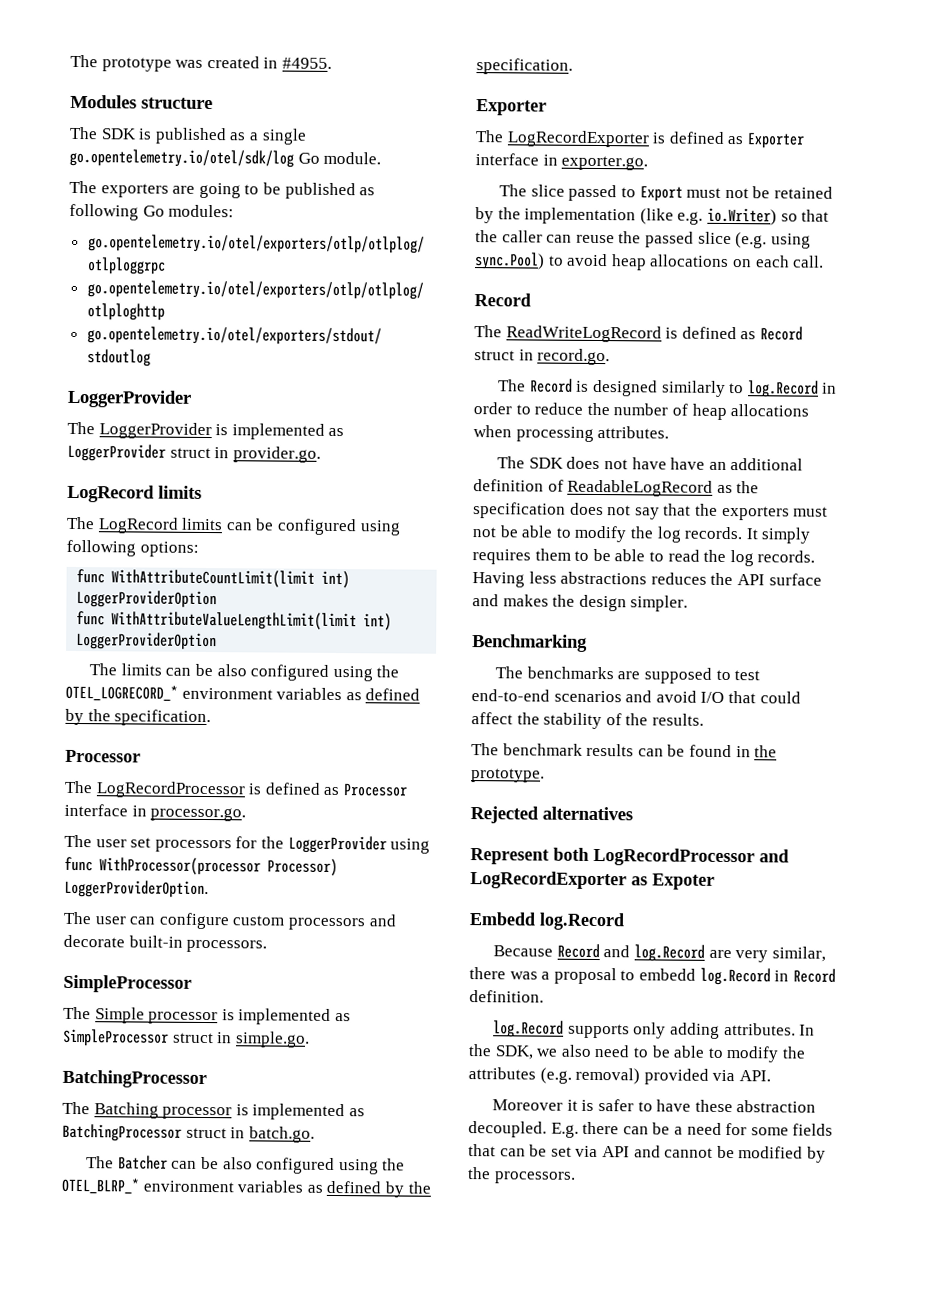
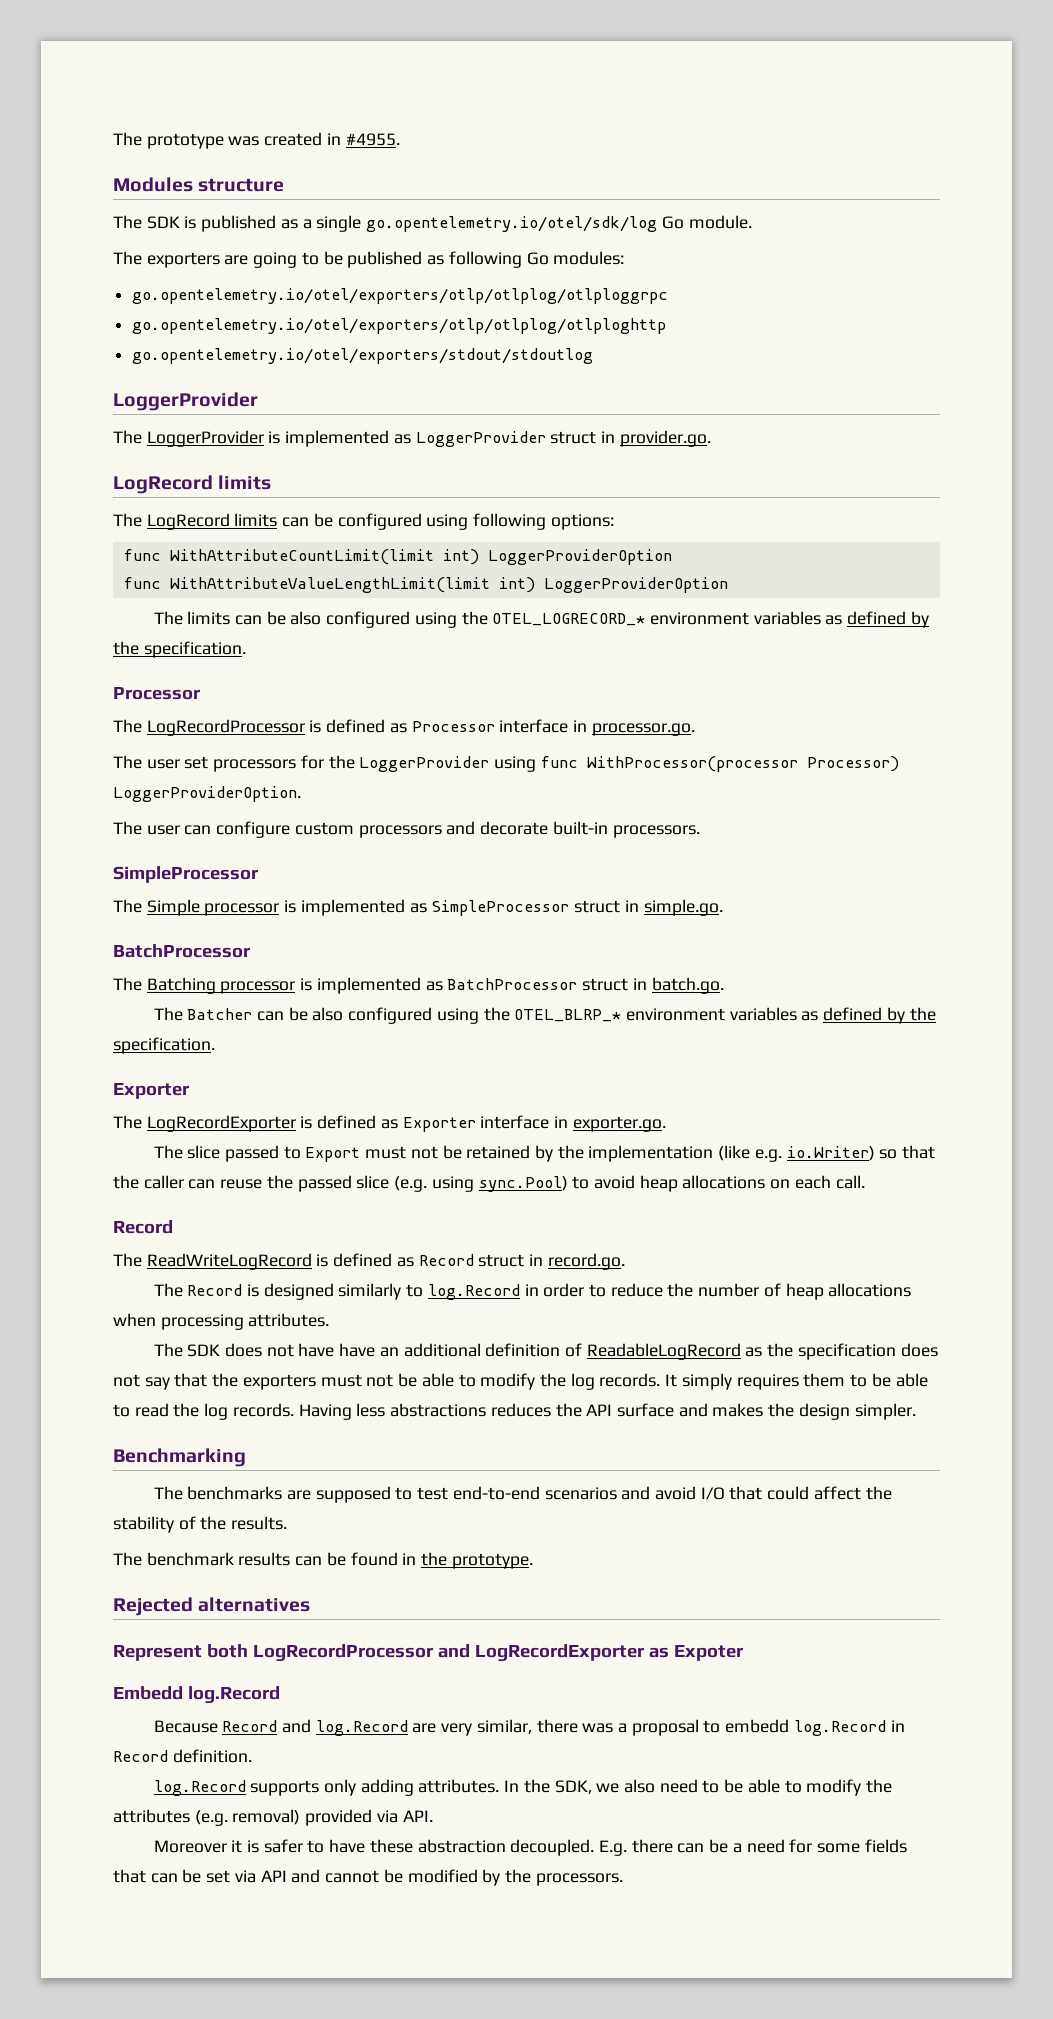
[62,1069,207,1089] BatchingProcessor -> [113,944,251,958] BatchProcessor
[62,1123,182,1142] BatchingProcessor -> [447,978,578,990] BatchProcessor

